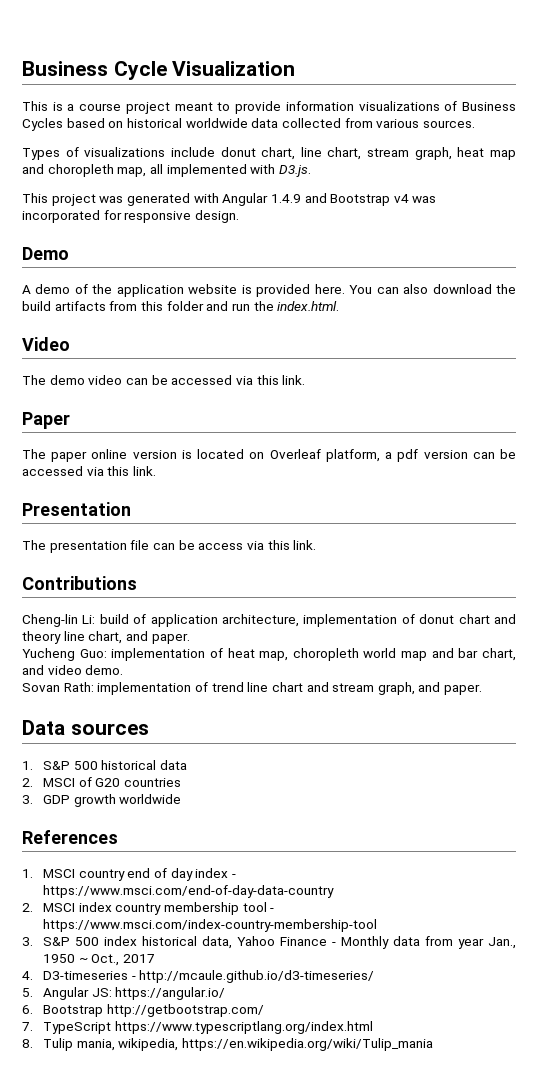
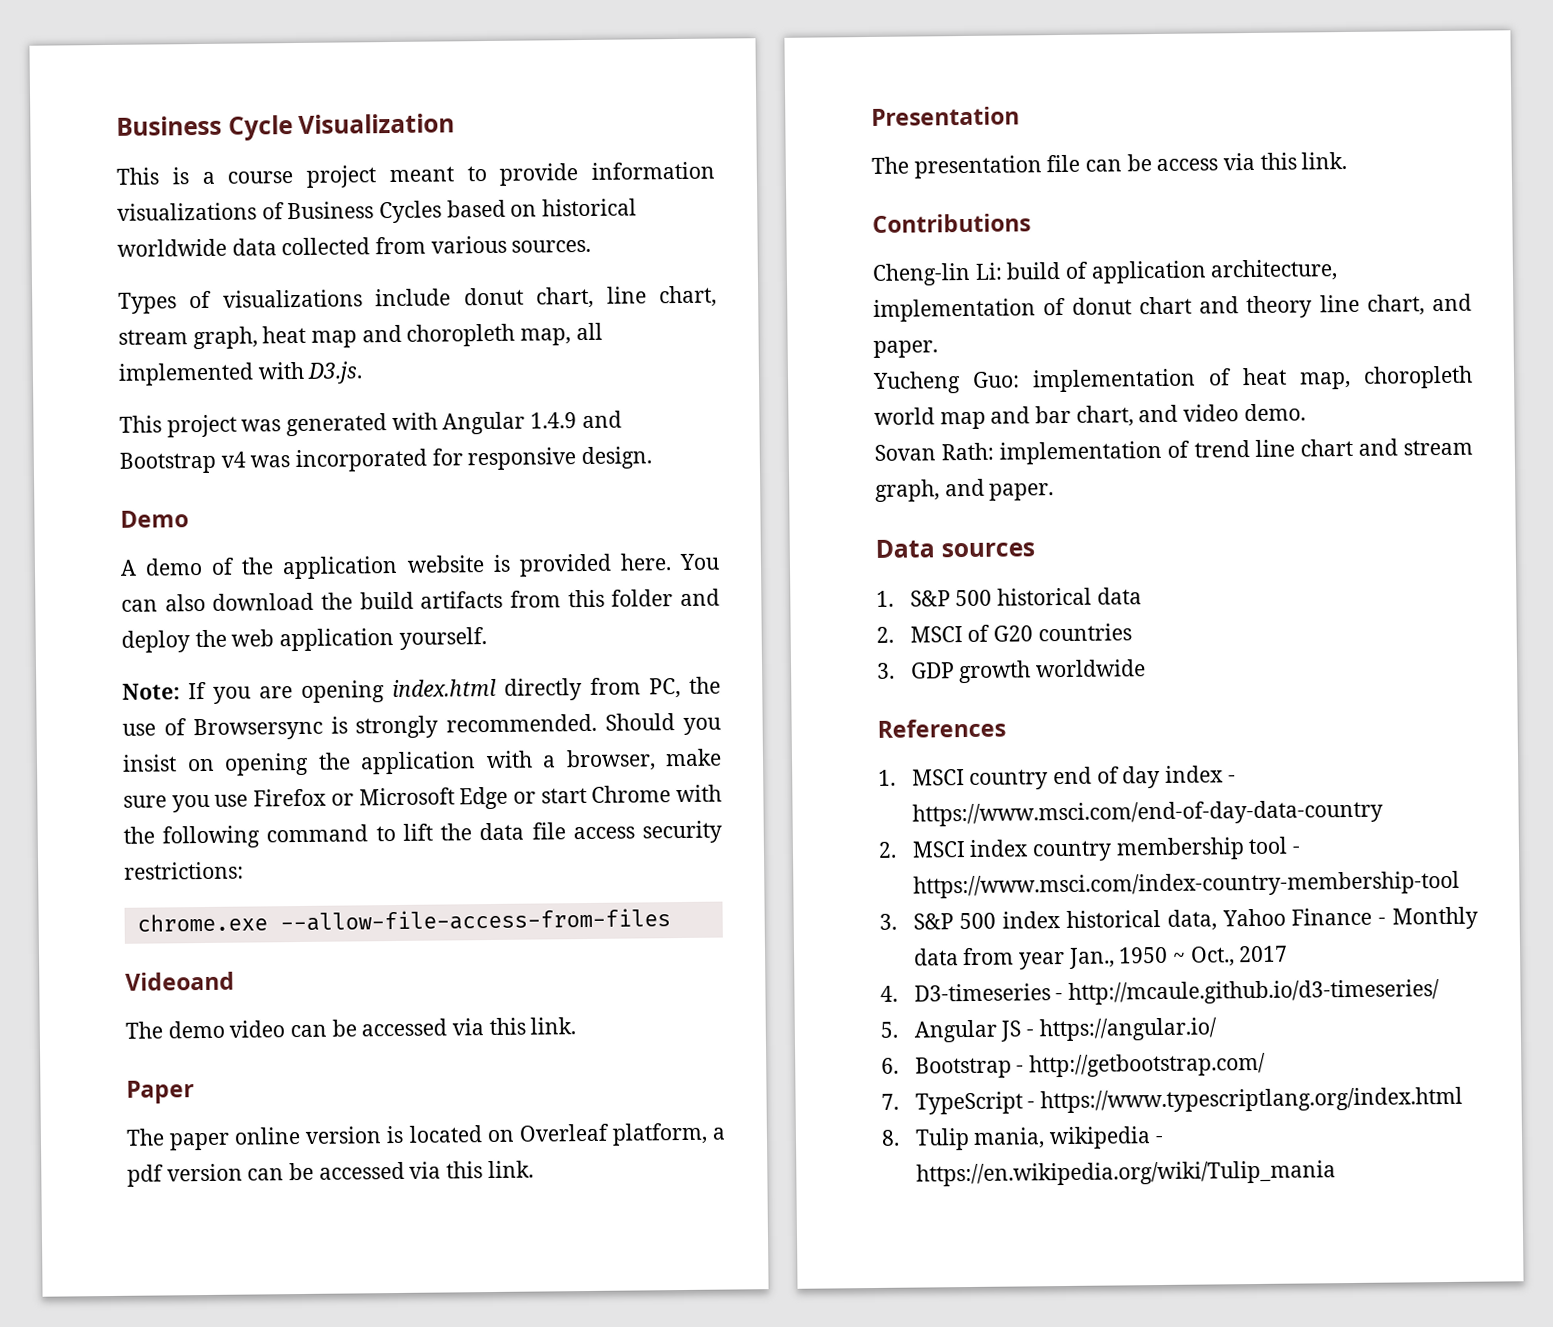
[231,301,340,311] [22,337,70,351] run the index.html. // Video -> [121,627,487,653] [122,676,721,704] [122,713,722,741] [122,748,722,776] [123,784,722,813] [123,820,722,849] [124,861,244,880] [136,908,671,932] [125,971,235,991] deploy the web application yourself. // Note: If you are opening index.html directly from PC, the use of Browsersync is strongly recommended. Should you insist on opening the application with a browser, make sure you use Firefox or Microsoft Edge or start Chrome with the following command to lift the data file access security restrictions: // chrome.exe --allow-file-access-from-files // Videoand
[91,988,112,997] JS: -> [1000,1020,1034,1042] JS -
(104, 1011) none -> [1016,1065,1025,1073] -
(112, 1028) none -> [1027,1101,1036,1109] -
[118,1038,179,1051] wikipedia, -> [1048,1126,1164,1150] wikipedia -

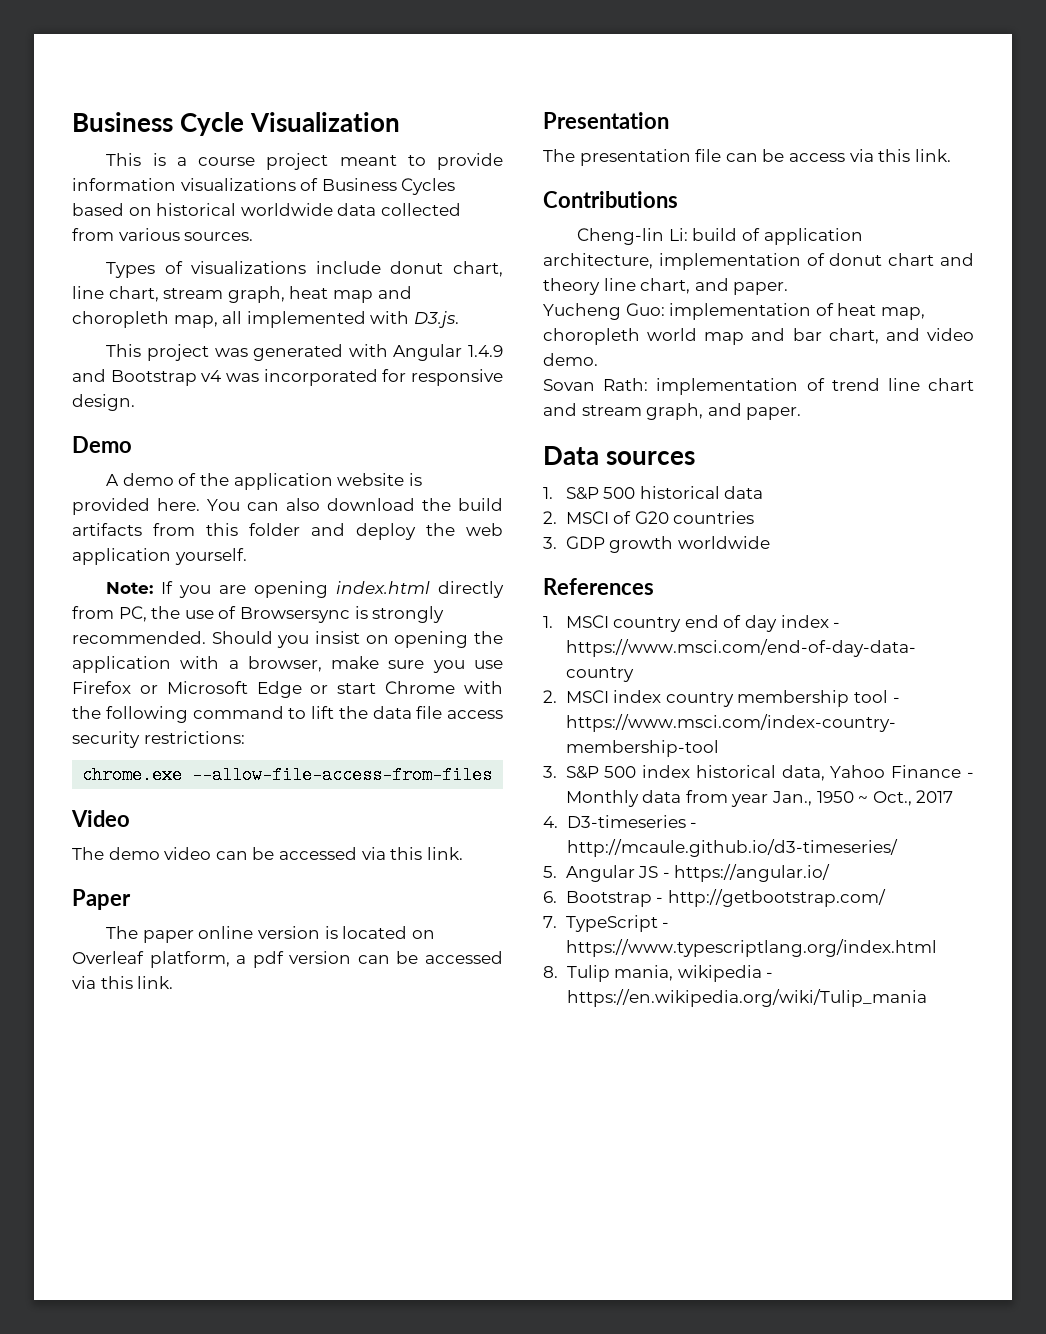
[125,971,235,991] Videoand -> [71,810,130,827] Video

